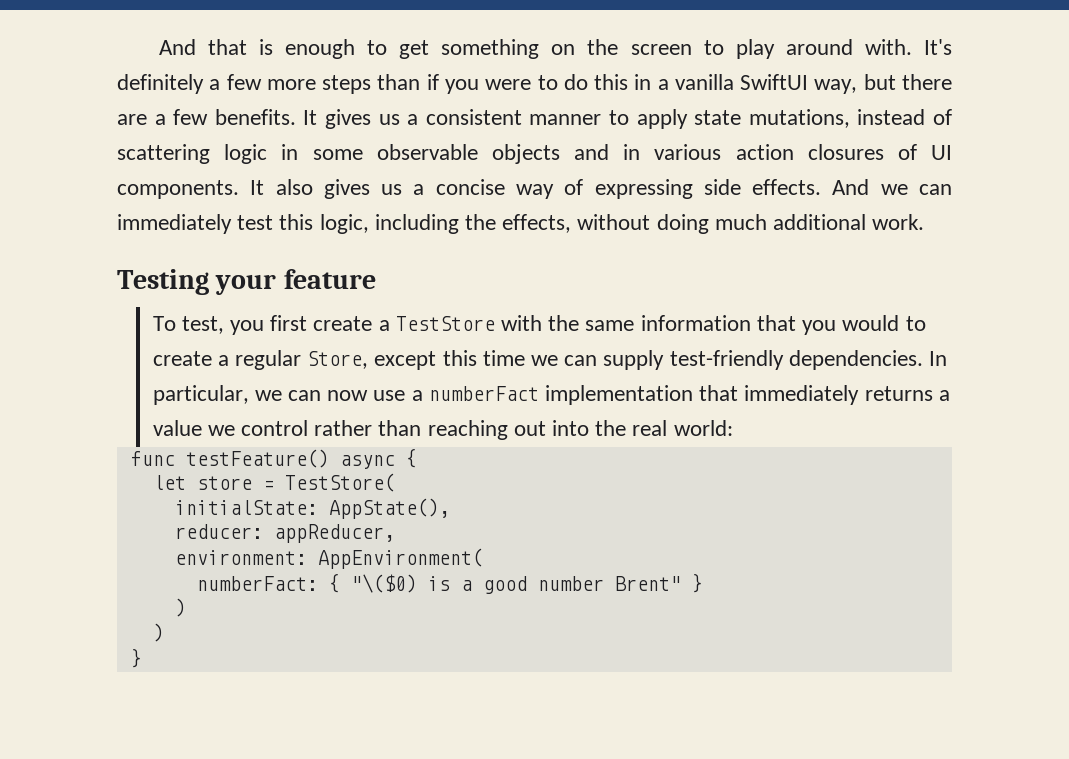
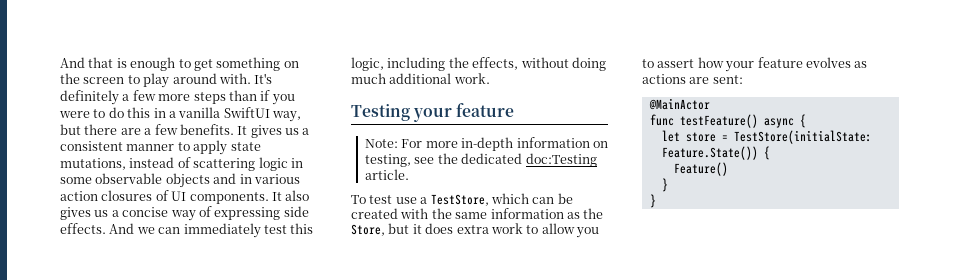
[152,315,926,335] [152,350,948,370] [152,385,950,405] [152,420,733,440] To test, you first create a TestStore with the same information that you would to create a regular Store, except this time we can supply test-friendly dependencies. In particular, we can now use a numberFact implementation that immediately returns a value we control rather than reaching out into the real world: -> [365,137,608,151] [365,153,597,167] [365,169,410,180] [351,193,573,206] [351,208,604,219] [351,223,599,238] [642,57,868,72] [642,74,743,84] [648,98,710,110] Note: For more in-depth information on testing, see the dedicated doc:Testing article. // To test use a TestStore, which can be created with the same information as the Store, but it does extra work to allow you to assert how your feature evolves as actions are sent: // @MainActor
[284,473,395,492] [174,498,450,519] [174,524,395,543] [174,548,483,569] [196,573,703,594] [174,598,186,617] [152,623,164,642] TestStore( // initialState: AppState(), // reducer: appReducer, // environment: AppEnvironment( // numberFact: { "\($0) is a good number Brent" } // ) // ) -> [733,130,872,144] [661,146,770,160] [673,162,728,176] [661,178,668,192] TestStore(initialState: Feature.State()) { // Feature() // }

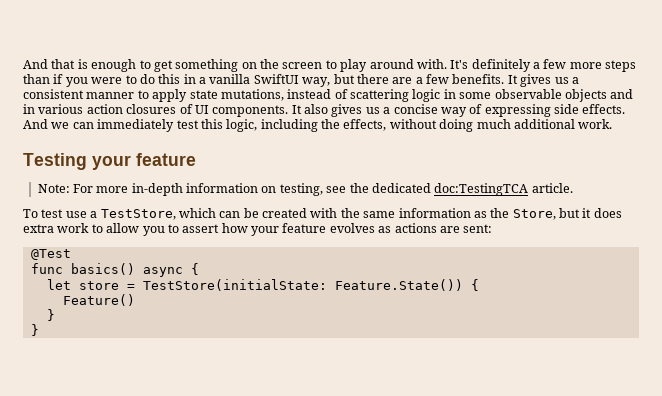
[525,153,597,167] doc:Testing -> [434,183,529,196] doc:TestingTCA
[648,98,710,110] @MainActor -> [30,249,71,260] @Test
[679,114,758,128] testFeature() -> [70,263,135,275] basics()

